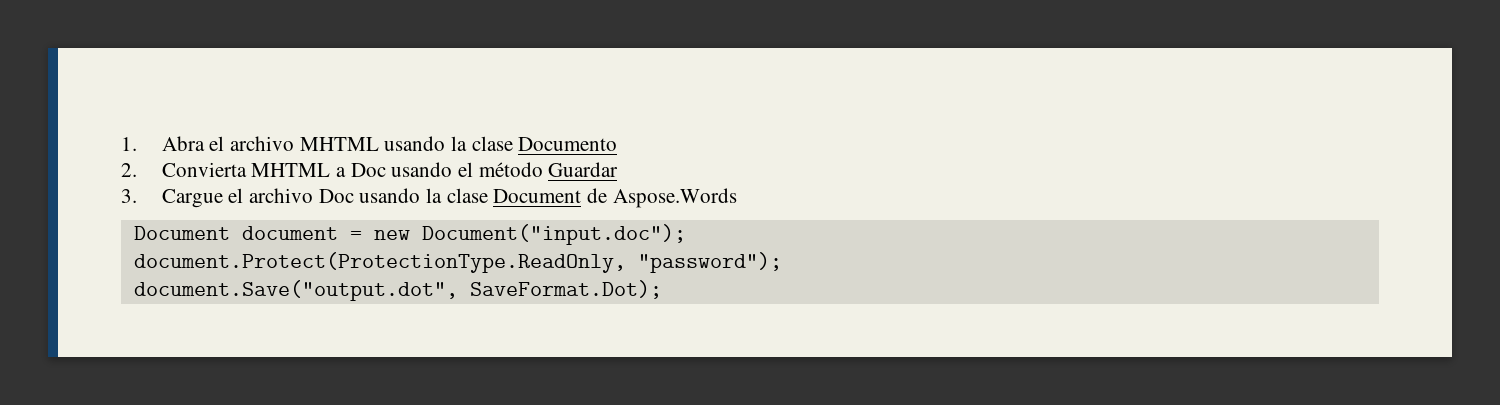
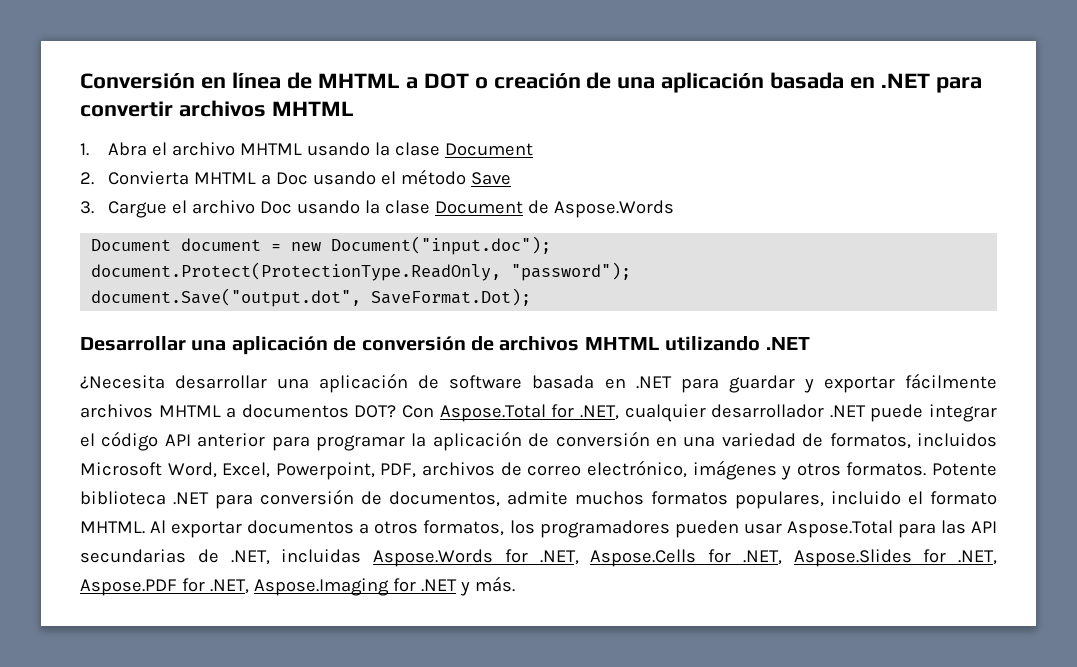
(121, 144) none -> [80,72,983,93] [80,100,354,117] Conversión en línea de MHTML a DOT o creación de una aplicación basada en .NET para convertir archivos MHTML //
[518,137,618,151] Documento -> [445,143,534,156] Document
[548,162,619,177] Guardar -> [471,172,512,185] Save
(662, 289) none -> [80,336,810,355] [80,373,998,393] [80,404,997,422] [80,431,997,451] [80,460,997,480] [80,489,997,509] [80,520,997,538] [80,549,997,567] [80,576,515,596] // Desarrollar una aplicación de conversión de archivos MHTML utilizando .NET // ¿Necesita desarrollar una aplicación de software basada en .NET para guardar y exportar fácilmente archivos MHTML a documentos DOT? Con Aspose.Total for .NET, cualquier desarrollador .NET puede integrar el código API anterior para programar la aplicación de conversión en una variedad de formatos, incluidos Microsoft Word, Excel, Powerpoint, PDF, archivos de correo electrónico, imágenes y otros formatos. Potente biblioteca .NET para conversión de documentos, admite muchos formatos populares, incluido el formato MHTML. Al exportar documentos a otros formatos, los programadores pueden usar Aspose.Total para las API secundarias de .NET, incluidas Aspose.Words for .NET, Aspose.Cells for .NET, Aspose.Slides for .NET, Aspose.PDF for .NET, Aspose.Imaging for .NET y más.

